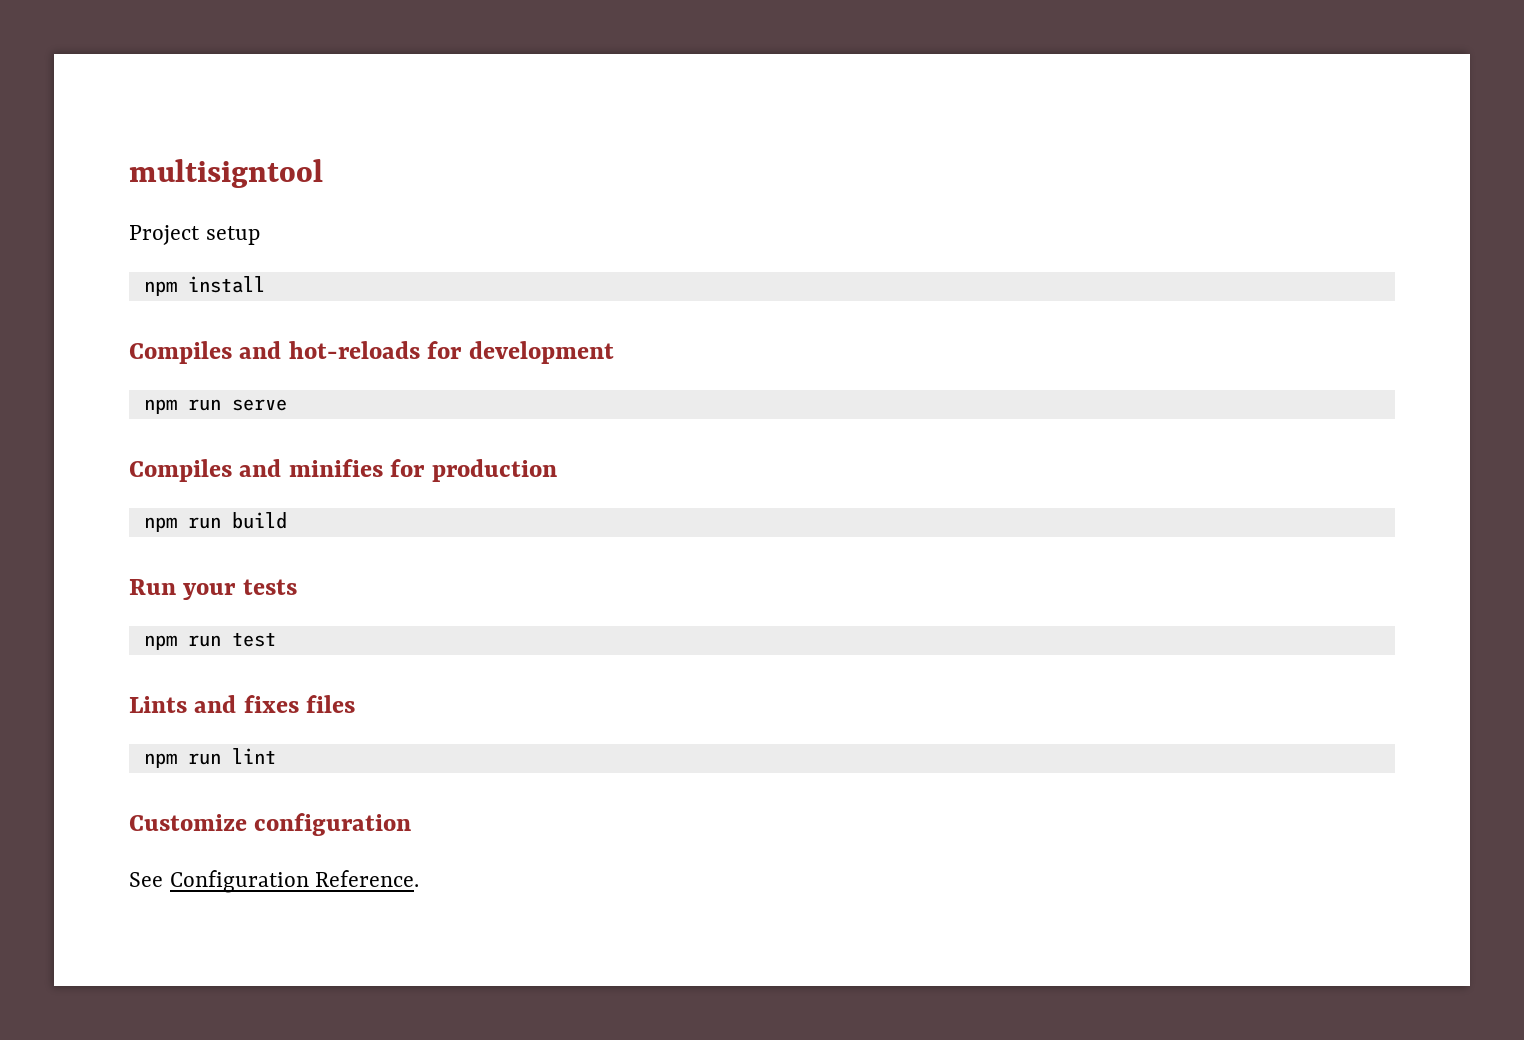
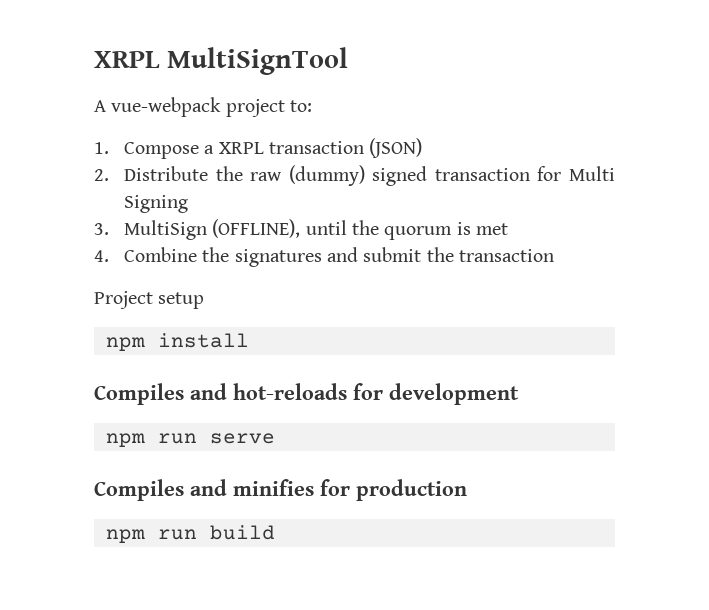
[129,159,323,188] multisigntool -> [94,47,349,75] [94,97,312,117] [94,138,423,159] [94,165,615,186] [124,195,189,213] [94,219,508,240] [94,247,554,267] XRPL MultiSignTool // A vue-webpack project to: // 1. Compose a XRPL transaction (JSON) // 2. Distribute the raw (dummy) signed transaction for Multi Signing // 3. MultiSign (OFFLINE), until the quorum is met // 4. Combine the signatures and submit the transaction
[129,579,297,600] [143,632,276,650] [129,695,356,713] [143,748,276,768] [129,813,412,836] [129,870,420,893] // Run your tests // npm run test // Lints and fixes files // npm run lint // Customize configuration // See Configuration Reference. -> (275, 532) none

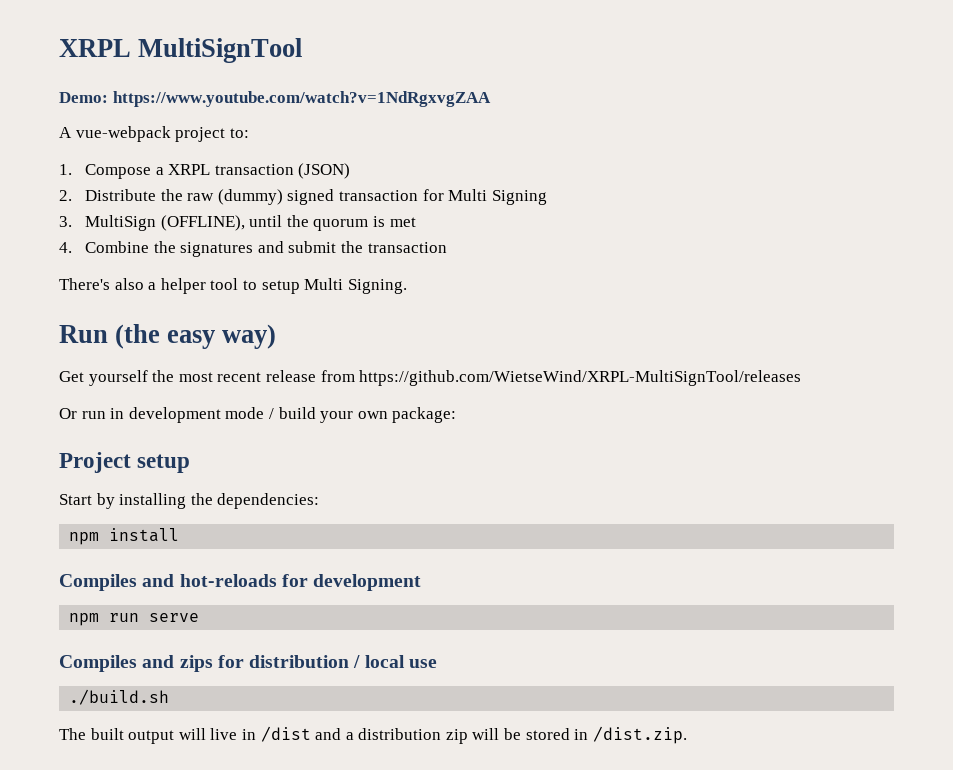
(349, 61) none -> [59,91,491,107] // Demo: https://www.youtube.com/watch?v=1NdRgxvgZAA
[94,291,205,309] Project setup -> [59,278,407,294] [59,324,277,349] [59,370,802,386] [59,407,457,423] [59,452,191,473] [59,493,320,509] There's also a helper tool to setup Multi Signing. // Run (the easy way) // Get yourself the most recent release from https://github.com/WietseWind/XRPL-MultiSignTool/releases // Or run in development mode / build your own package: // Project setup // Start by installing the dependencies:
[233,479,467,501] [105,525,275,543] minifies for production // npm run build -> [179,655,437,672] [69,689,170,705] [59,726,687,744] zips for distribution / local use // ./build.sh // The built output will live in /dist and a distribution zip will be stored in /dist.zip.

